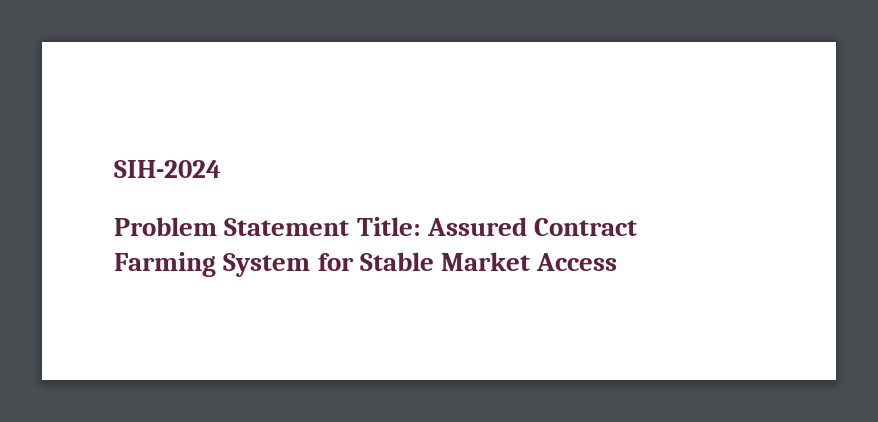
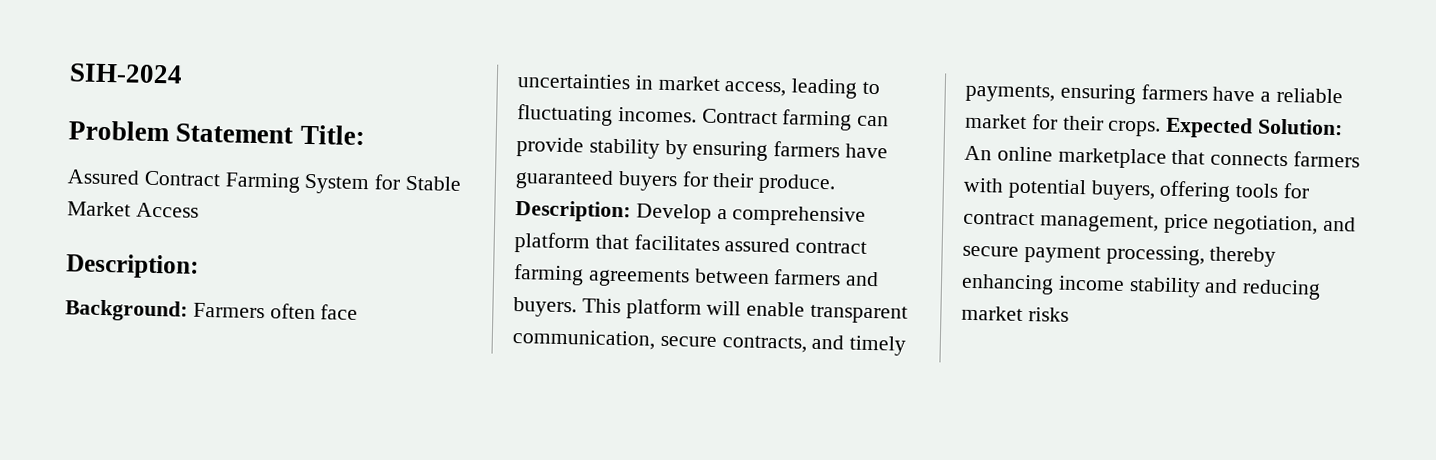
(421, 226) none -> (365, 135) //
(618, 262) none -> [65,253,199,279] [65,299,359,322] [517,73,881,99] [517,104,890,131] [516,137,889,161] [515,169,837,195] [515,200,867,227] [514,232,868,254] [513,264,880,288] [513,297,909,324] [512,329,907,356] [965,83,1344,105] [965,113,1344,139] [964,145,1361,169] [963,177,1311,203] [963,211,1357,236] [962,244,1277,267] [961,273,1322,300] [961,305,1069,322] // Description: // Background: Farmers often face uncertainties in market access, leading to fluctuating incomes. Contract farming can provide stability by ensuring farmers have guaranteed buyers for their produce. Description: Develop a comprehensive platform that facilitates assured contract farming agreements between farmers and buyers. This platform will enable transparent communication, secure contracts, and timely payments, ensuring farmers have a reliable market for their crops. Expected Solution: An online marketplace that connects farmers with potential buyers, offering tools for contract management, price negotiation, and secure payment processing, thereby enhancing income stability and reducing market risks

